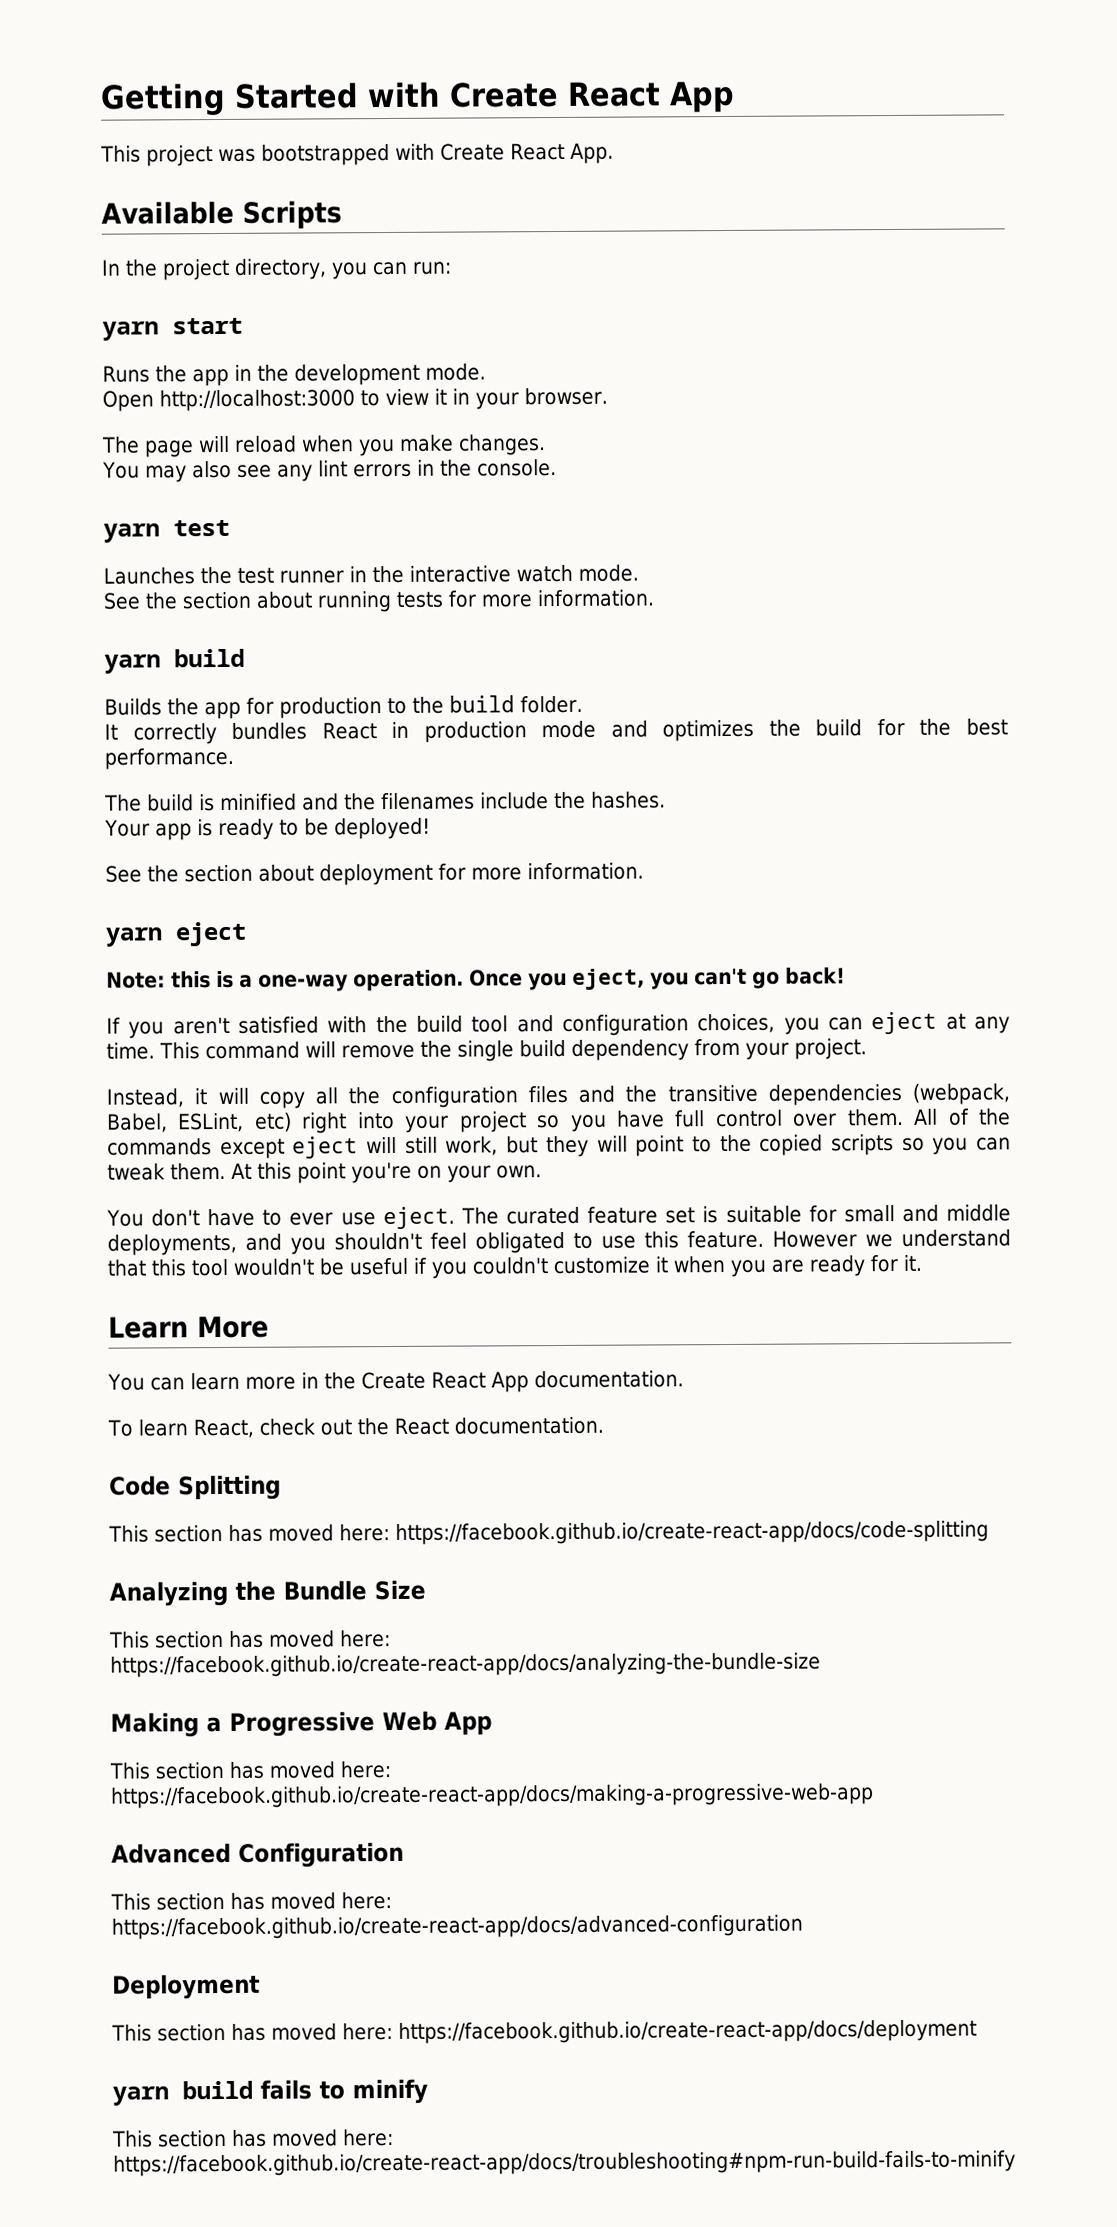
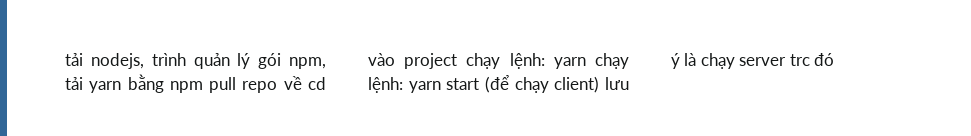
[100,80,735,116] [100,142,614,167] [101,200,342,229] [101,258,452,281] [102,317,243,341] [102,363,486,387] [102,387,608,412] [101,434,546,458] [102,459,557,483] [103,519,230,543] [103,564,639,585] [103,589,654,613] [104,648,245,674] [104,695,583,720] [104,718,1008,745] [104,747,234,770] [104,791,666,812] [104,817,431,841] [105,862,644,886] [105,921,246,947] [106,967,846,992] [106,1011,1011,1039] [106,1038,867,1062] [106,1083,1010,1109] [106,1108,1011,1134] [107,1134,1011,1160] [107,1161,542,1184] [106,1204,1011,1230] [107,1229,1011,1256] [107,1254,922,1279] [108,1315,269,1339] [107,1370,684,1393] [107,1416,604,1439] [109,1474,281,1501] [108,1520,989,1545] [109,1579,426,1607] [109,1630,391,1649] [110,1652,821,1678] [110,1710,492,1738] [109,1761,391,1780] [110,1783,874,1809] [111,1841,404,1868] [110,1892,392,1911] [111,1914,803,1940] [112,1973,260,2000] [111,2019,977,2044] [112,2078,428,2106] [112,2128,394,2148] [113,2150,1016,2177] Getting Started with Create React App // This project was bootstrapped with Create React App. // Available Scripts // In the project directory, you can run: // yarn start // Runs the app in the development mode. // Open http://localhost:3000 to view it in your browser. // The page will reload when you make changes. // You may also see any lint errors in the console. // yarn test // Launches the test runner in the interactive watch mode. // See the section about running tests for more information. // yarn build // Builds the app for production to the build folder. // It correctly bundles React in production mode and optimizes the build for the best performance. // The build is minified and the filenames include the hashes. // Your app is ready to be deployed! // See the section about deployment for more information. // yarn eject // Note: this is a one-way operation. Once you eject, you can't go back! // If you aren't satisfied with the build tool and configuration choices, you can eject at any time. This command will remove the single build dependency from your project. // Instead, it will copy all the configuration files and the transitive dependencies (webpack, Babel, ESLint, etc) right into your project so you have full control over them. All of the commands except eject will still work, but they will point to the copied scripts so you can tweak them. At this point you're on your own. // You don't have to ever use eject. The curated feature set is suitable for small and middle deployments, and you shouldn't feel obligated to use this feature. However we understand that this tool wouldn't be useful if you couldn't customize it when you are ready for it. // Learn More // You can learn more in the Create React App documentation. // To learn React, check out the React documentation. // Code Splitting // This section has moved here: https://facebook.github.io/create-react-app/docs/code-splitting // Analyzing the Bundle Size // This section has moved here: https://facebook.github.io/create-react-app/docs/analyzing-the-bundle-size // Making a Progressive Web App // This section has moved here: https://facebook.github.io/create-react-app/docs/making-a-progressive-web-app // Advanced Configuration // This section has moved here: https://facebook.github.io/create-react-app/docs/advanced-configuration // Deployment // This section has moved here: https://facebook.github.io/create-react-app/docs/deployment // yarn build fails to minify // This section has moved here: https://facebook.github.io/create-react-app/docs/troubleshooting#npm-run-build-fails-to-minify -> [65,53,327,69] [65,74,326,93] [368,53,629,69] [368,75,629,93] [671,53,835,69] tải nodejs, trình quản lý gói npm, tải yarn bằng npm pull repo về cd vào project chạy lệnh: yarn chạy lệnh: yarn start (để chạy client) lưu ý là chạy server trc đó

